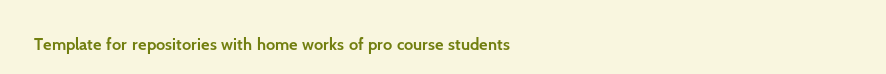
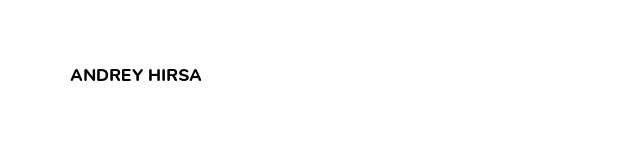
[34,37,511,54] Template for repositories with home works of pro course students -> [70,68,202,81] ANDREY HIRSA

